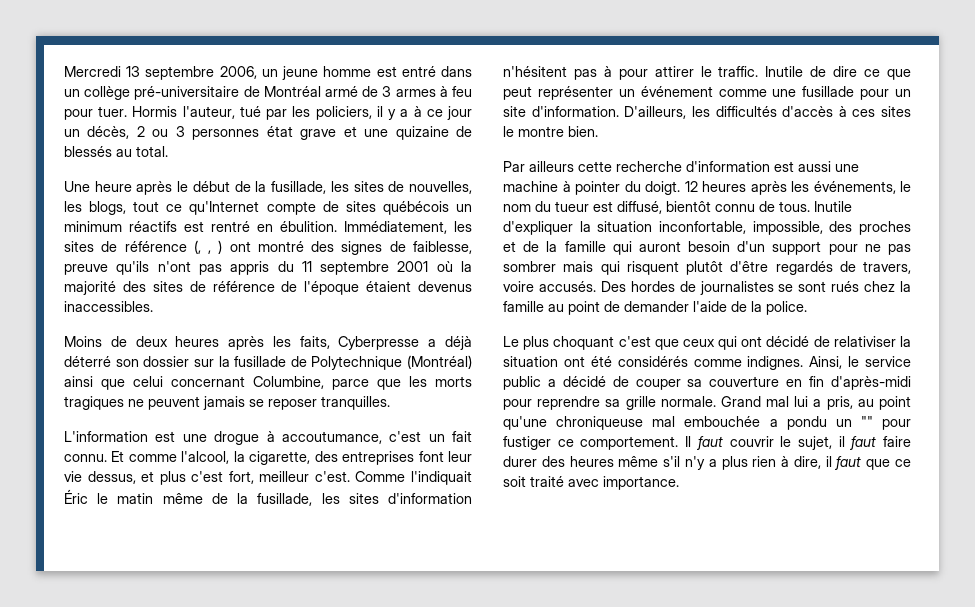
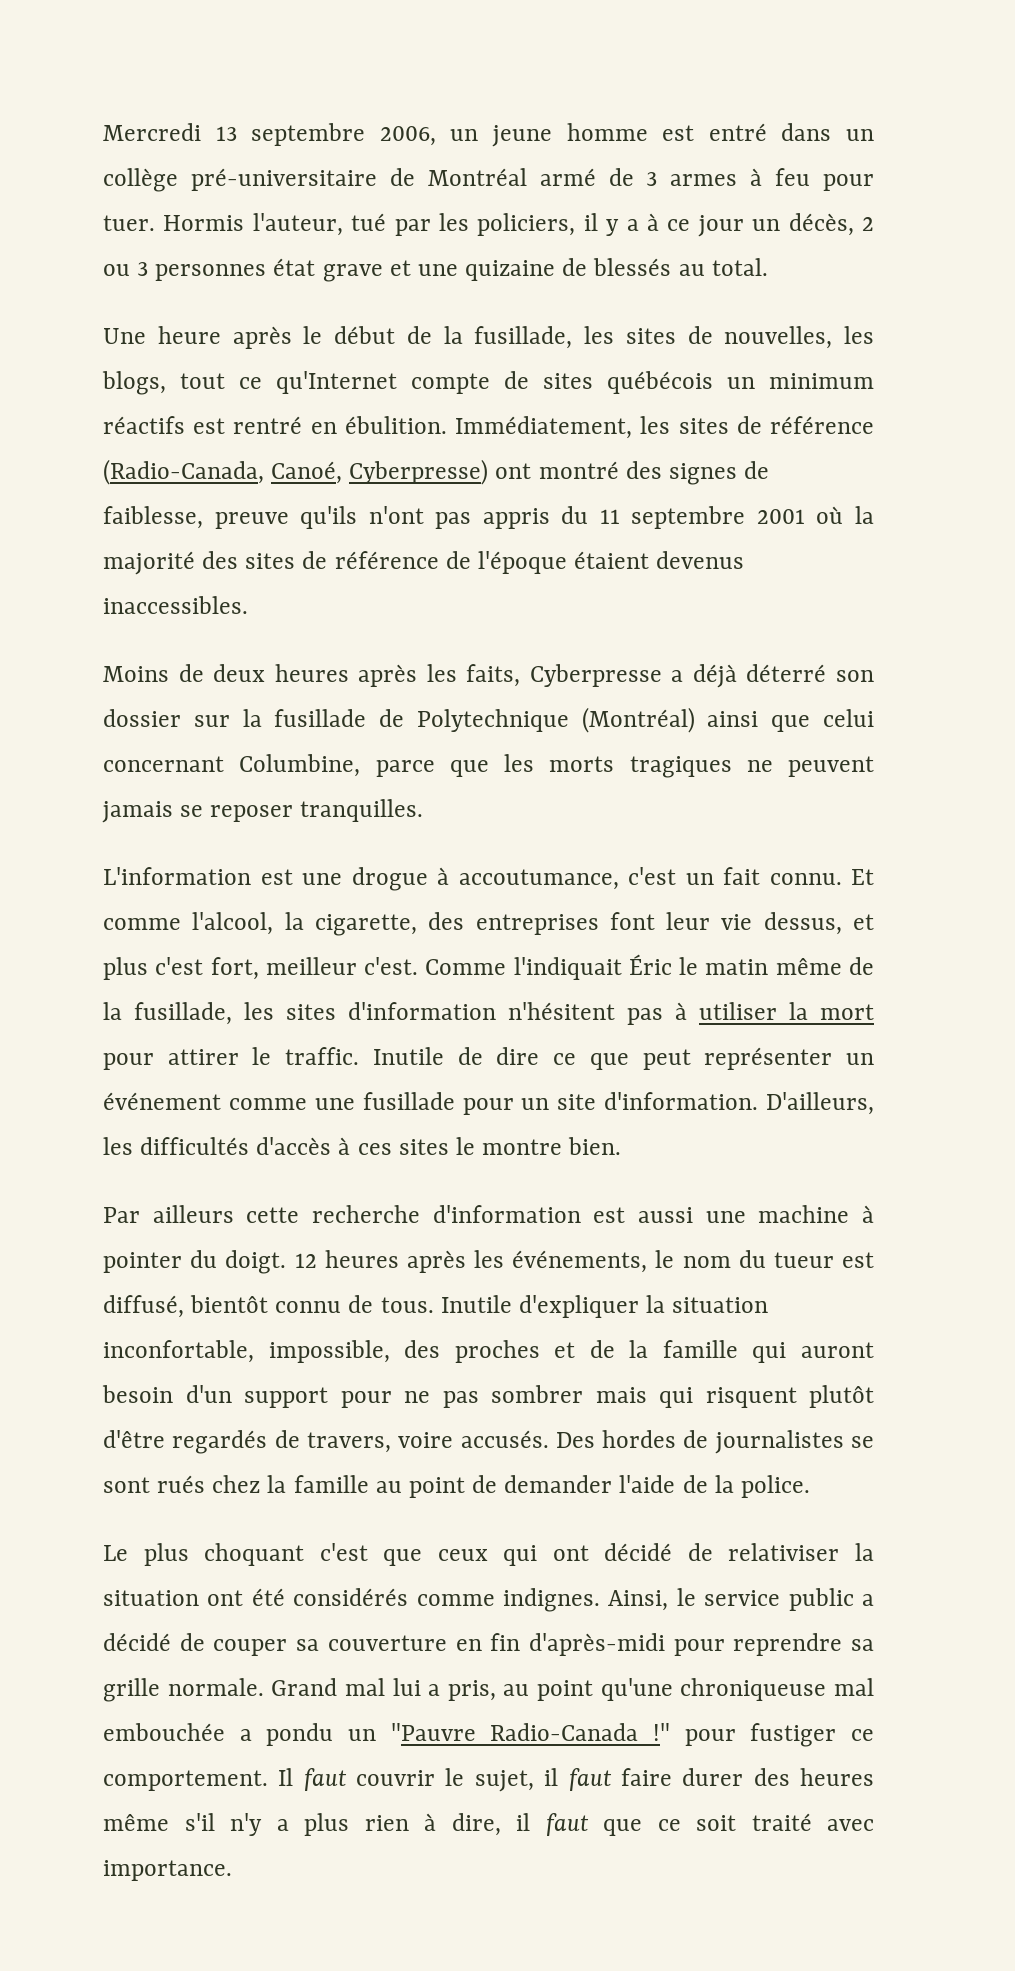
[193,240,223,254] (, , ) -> [103,459,489,485] (Radio-Canada, Canoé, Cyberpresse)
(612, 71) none -> [699,1002,874,1020] utiliser la mort
[860,416,873,427] "" -> [390,1723,670,1741] "Pauvre Radio-Canada !"

